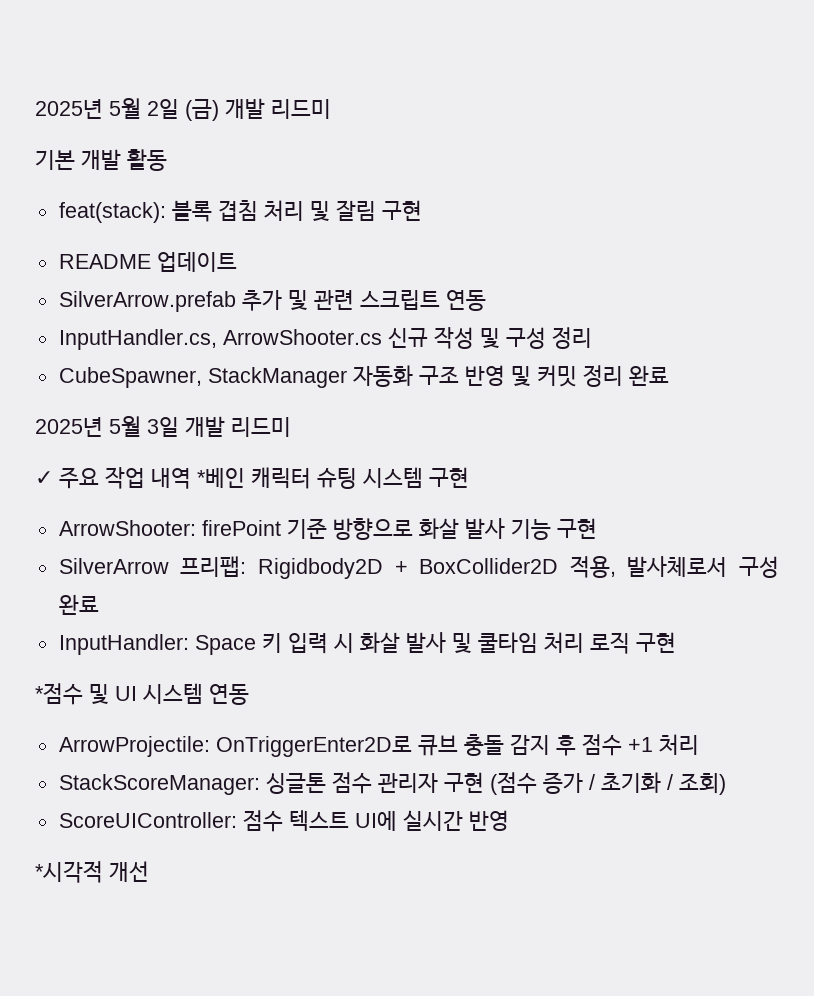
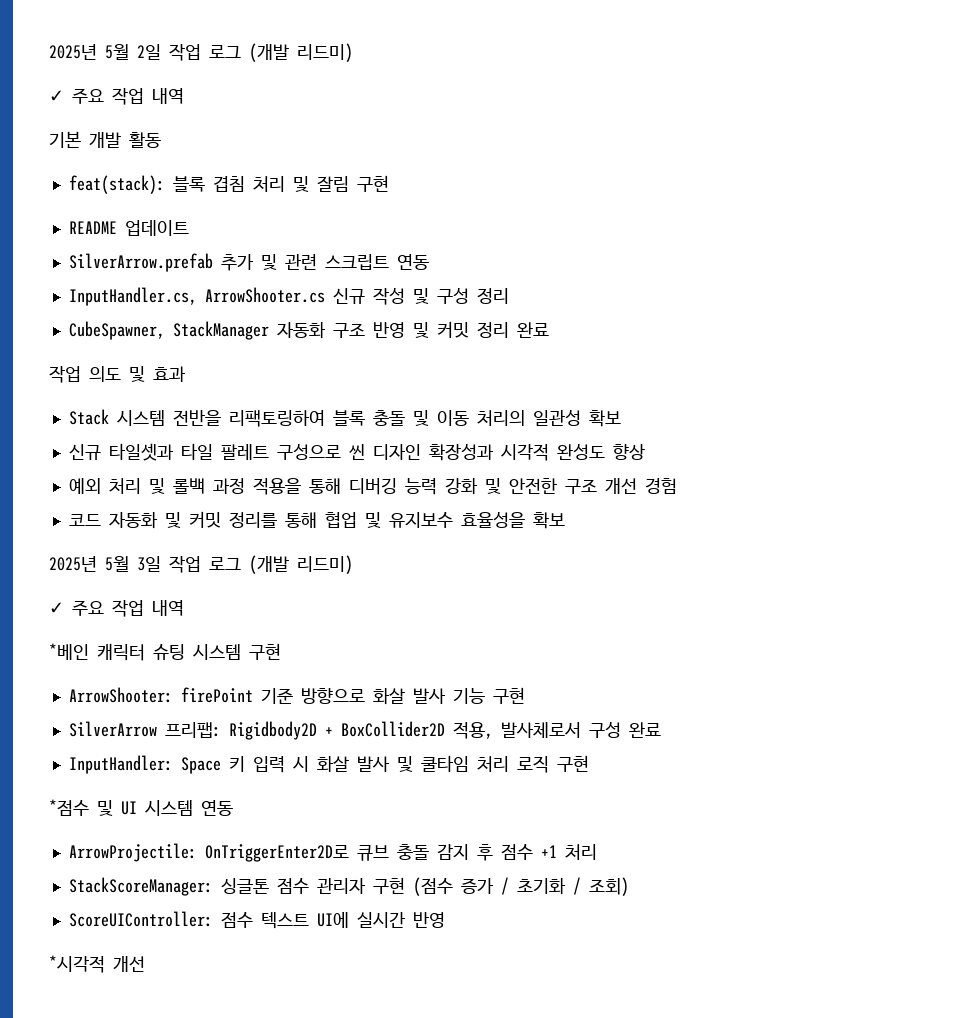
[185,98,331,121] (금) 개발 리드미 -> [169,43,353,62] [49,87,184,105] 작업 로그 (개발 리드미) // ✓ 주요 작업 내역
(669, 375) none -> [49,365,186,383] [68,409,621,427] [68,443,645,461] [68,477,677,495] [68,511,565,529] // 작업 의도 및 효과 // Stack 시스템 전반을 리팩토링하여 블록 충돌 및 이동 처리의 일관성 확보 // 신규 타일셋과 타일 팔레트 구성으로 씬 디자인 확장성과 시각적 완성도 향상 // 예외 처리 및 롤백 과정 적용을 통해 디버깅 능력 강화 및 안전한 구조 개선 경험 // 코드 자동화 및 커밋 정리를 통해 협업 및 유지보수 효율성을 확보
[185,416,291,437] [35,467,191,489] 개발 리드미 // ✓ 주요 작업 내역 -> [169,555,353,574] [49,599,184,617] 작업 로그 (개발 리드미) // ✓ 주요 작업 내역 //

